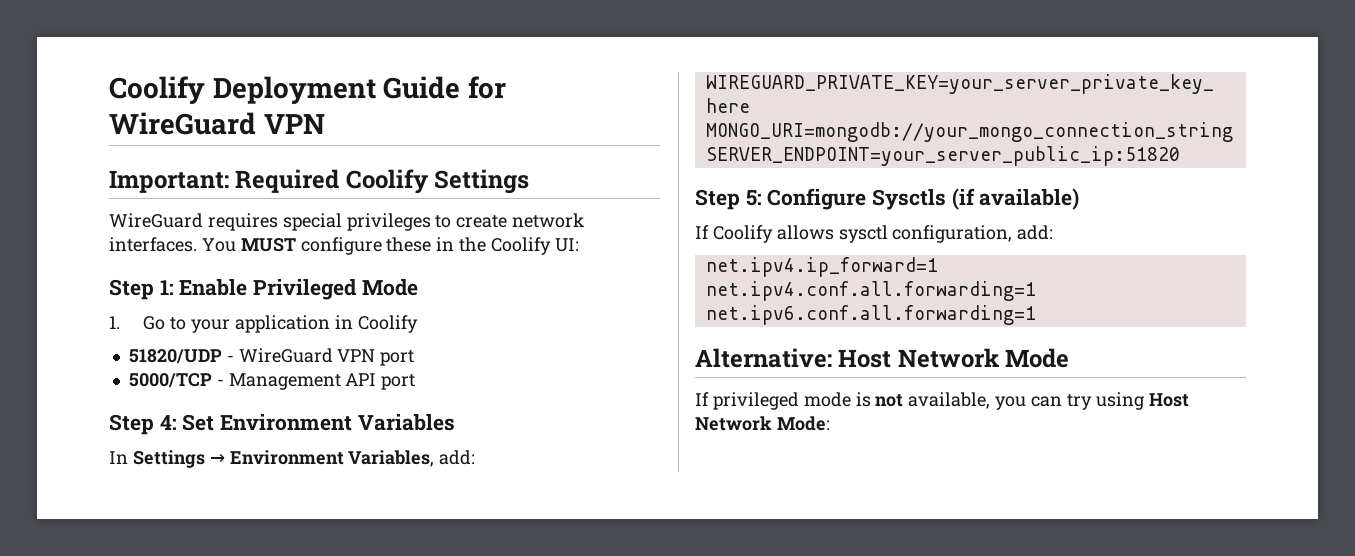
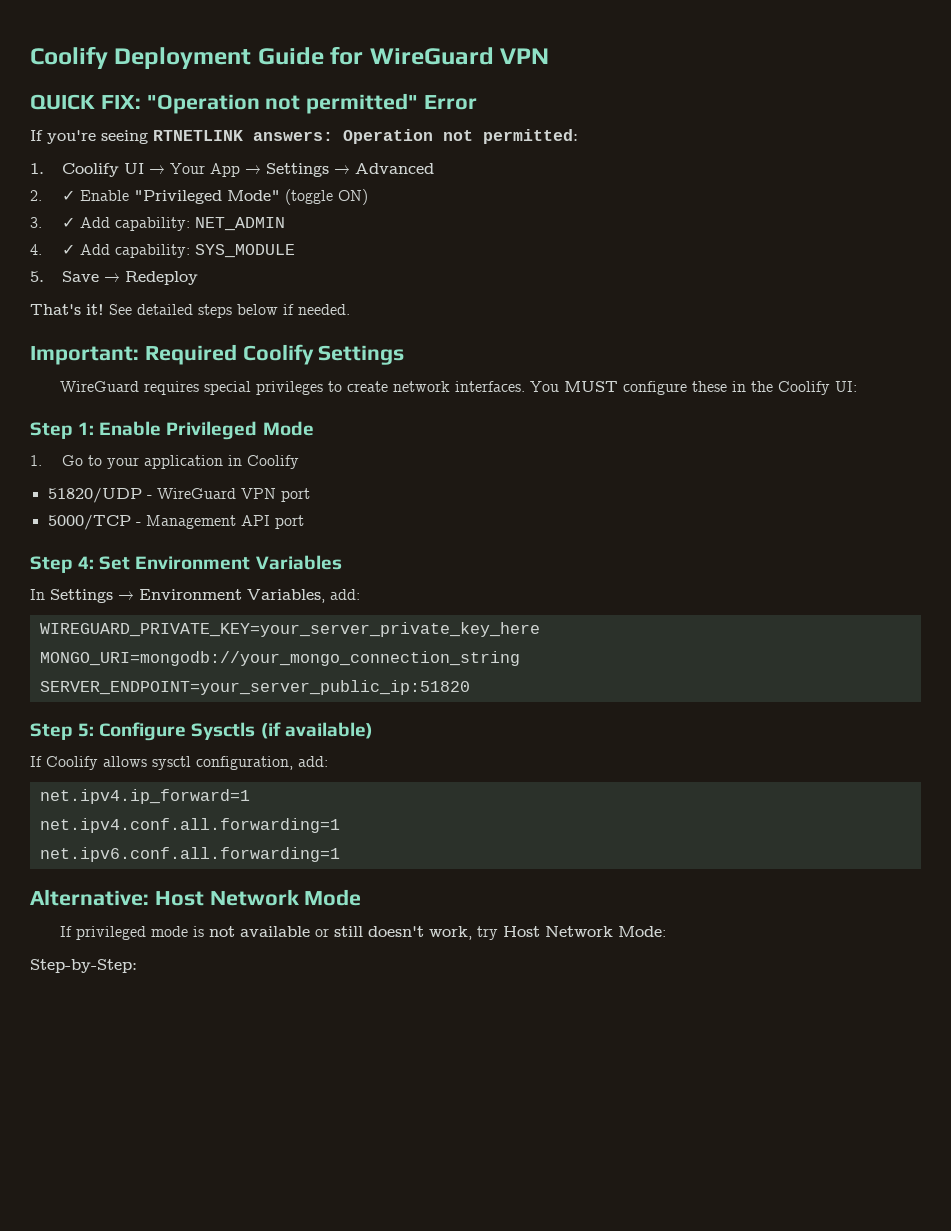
(325, 124) none -> [30,93,478,114] [30,129,578,144] [30,163,434,177] [30,189,368,205] [30,217,285,231] [30,244,295,258] [30,271,198,285] [30,304,350,318] // QUICK FIX: "Operation not permitted" Error // If you're seeing RTNETLINK answers: Operation not permitted: // 1. Coolify UI → Your App → Settings → Advanced // 2. ✓ Enable "Privileged Mode" (toggle ON) // 3. ✓ Add capability: NET_ADMIN // 4. ✓ Add capability: SYS_MODULE // 5. Save → Redeploy // That's it! See detailed steps below if needed.
[908,392,1144,410] available, you can try using -> [239,926,498,940] available or still doesn't work, try
(830, 423) none -> [30,959,137,973] // Step-by-Step:

